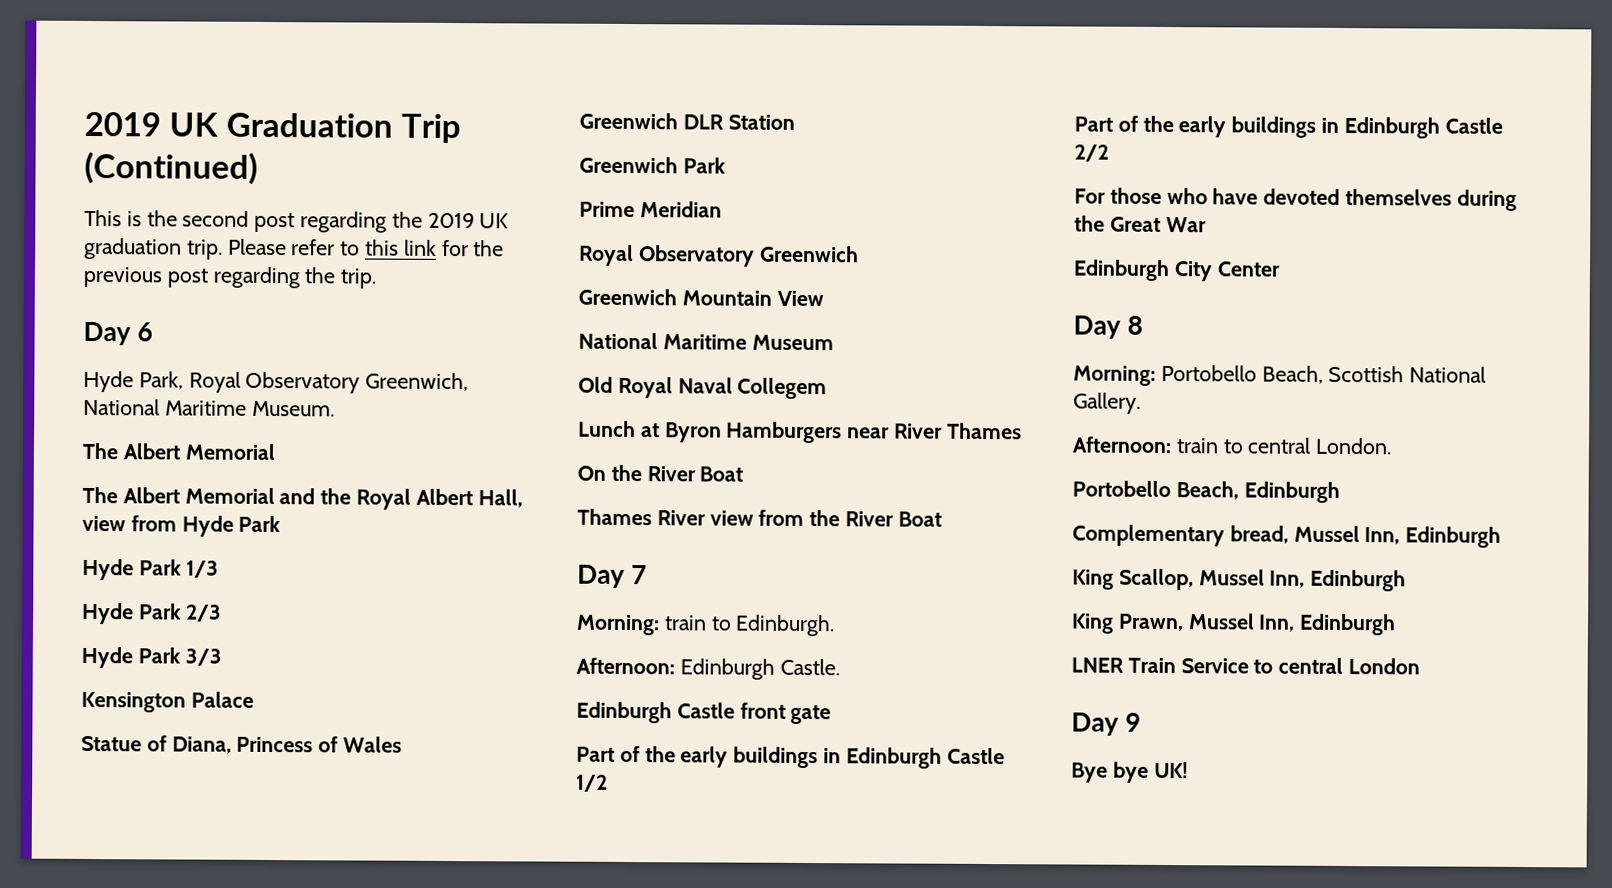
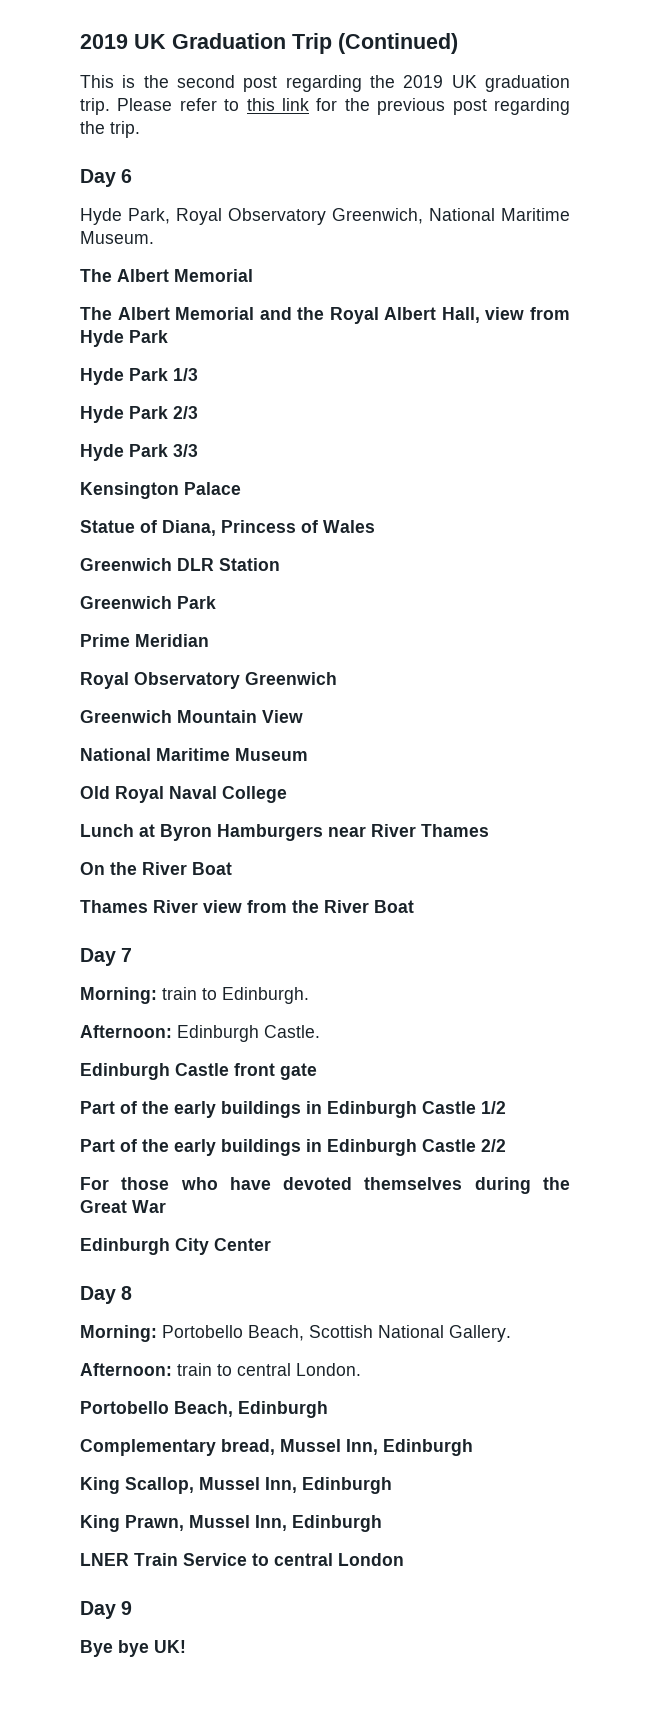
[737,377,828,400] Collegem -> [222,786,287,803] College

